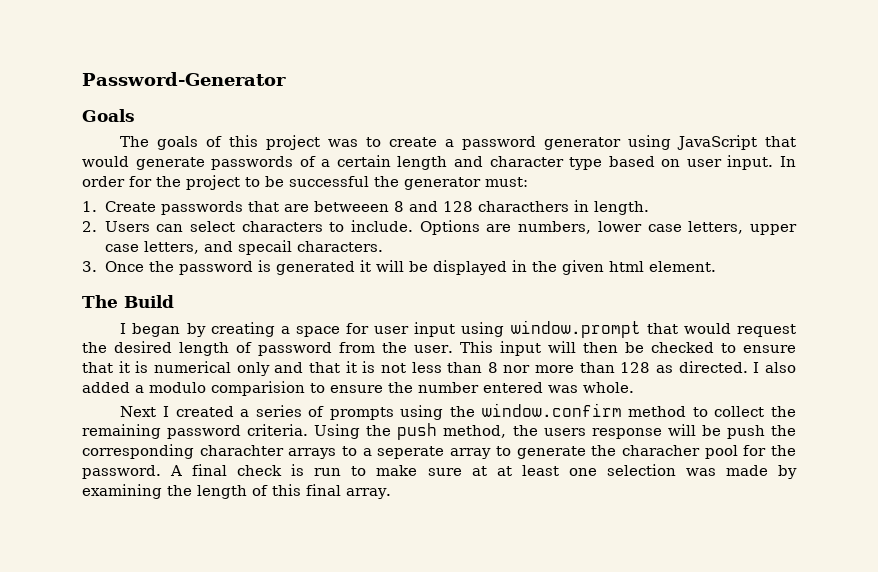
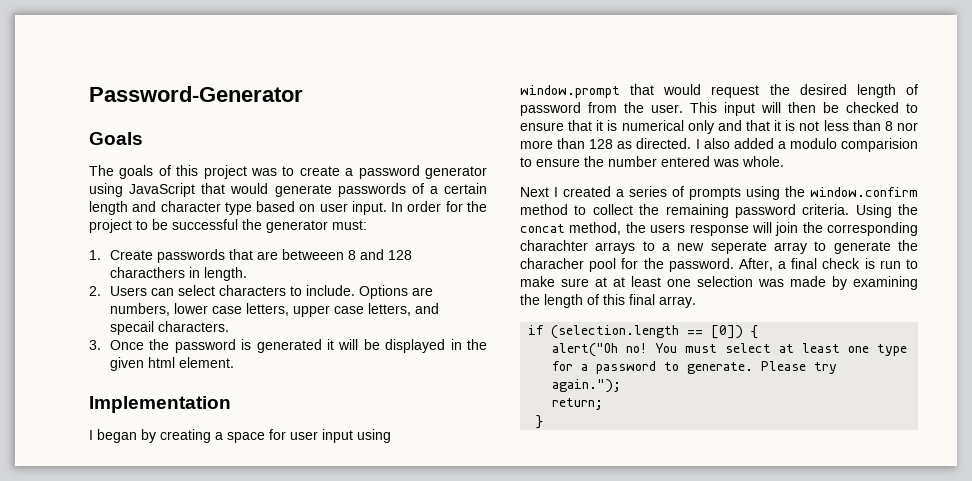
[82,295,174,308] The Build -> [89,396,231,413] Implementation
[397,423,438,440] push -> [520,224,565,233] concat
[701,425,765,439] be push -> [775,222,799,236] join
(372, 452) none -> [677,243,705,251] new
[170,465,183,476] A -> [738,258,787,271] After, a
(391, 493) none -> [528,325,759,339] [552,343,908,357] [552,361,838,374] [552,379,622,393] [552,398,604,410] [536,415,544,429] // if (selection.length == [0]) { // alert("Oh no! You must select at least one type for a password to generate. Please try again."); // return; // }

